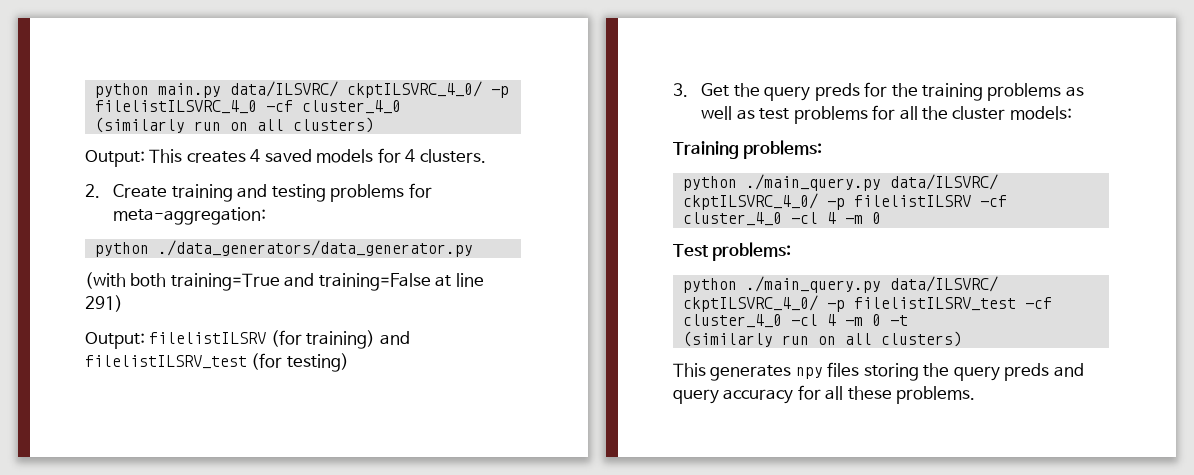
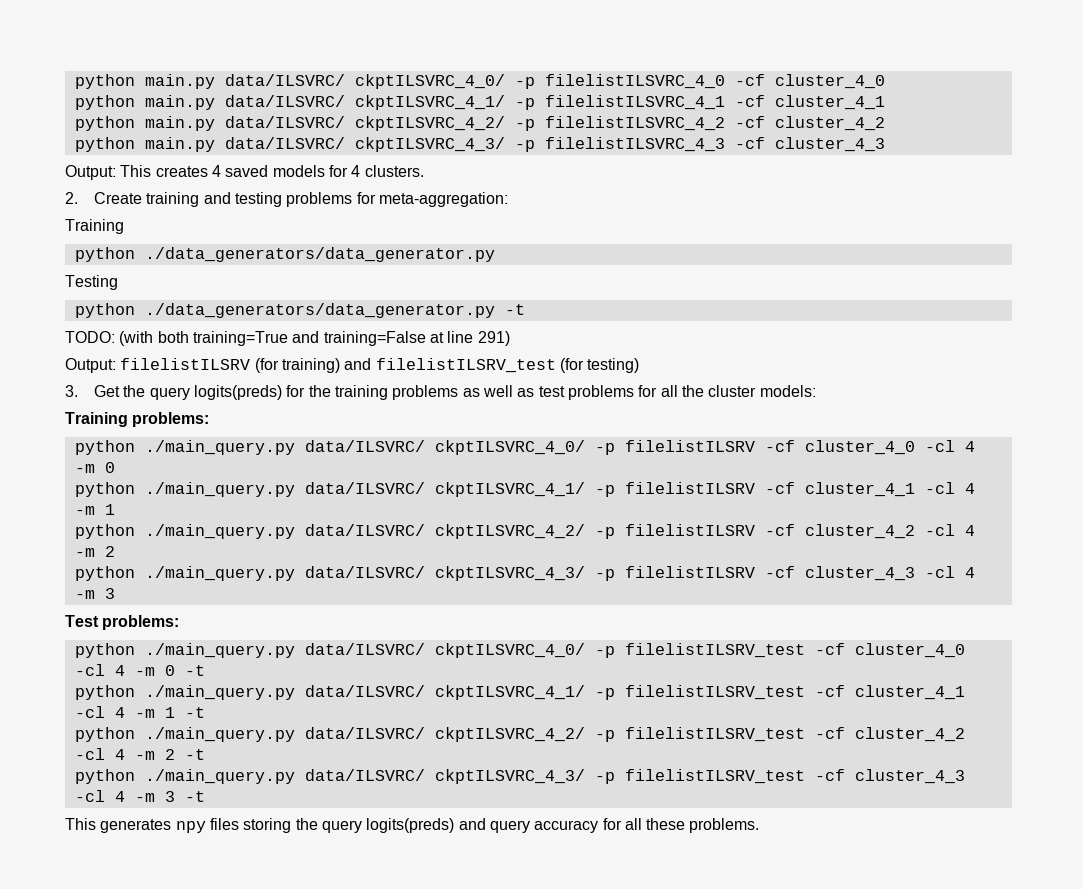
[94,117,374,133] (similarly run on all clusters) -> [74,95,885,110] [74,116,885,131] [74,137,885,152] python main.py data/ILSVRC/ ckptILSVRC_4_1/ -p filelistILSVRC_4_1 -cf cluster_4_1 // python main.py data/ILSVRC/ ckptILSVRC_4_2/ -p filelistILSVRC_4_2 -cf cluster_4_2 // python main.py data/ILSVRC/ ckptILSVRC_4_3/ -p filelistILSVRC_4_3 -cf cluster_4_3
(267, 216) none -> [65,219,124,234] // Training
(473, 248) none -> [65,275,118,290] [74,303,525,318] [65,331,115,343] Testing // python ./data_generators/data_generator.py -t // TODO:
[814,83,860,101] preds -> [194,385,283,400] logits(preds)
(881, 218) none -> [74,482,975,497] [74,504,115,515] [74,524,975,539] [74,546,115,557] [74,566,975,581] [74,588,115,599] // python ./main_query.py data/ILSVRC/ ckptILSVRC_4_1/ -p filelistILSRV -cf cluster_4_1 -cl 4 -m 1 // python ./main_query.py data/ILSVRC/ ckptILSVRC_4_2/ -p filelistILSRV -cf cluster_4_2 -cl 4 -m 2 // python ./main_query.py data/ILSVRC/ ckptILSVRC_4_3/ -p filelistILSRV -cf cluster_4_3 -cl 4 -m 3
[682,331,962,347] (similarly run on all clusters) -> [74,685,965,700] [74,706,205,718] [74,727,965,742] [74,748,205,760] [74,769,965,784] [74,790,205,802] python ./main_query.py data/ILSVRC/ ckptILSVRC_4_1/ -p filelistILSRV_test -cf cluster_4_1 -cl 4 -m 1 -t // python ./main_query.py data/ILSVRC/ ckptILSVRC_4_2/ -p filelistILSRV_test -cf cluster_4_2 -cl 4 -m 2 -t // python ./main_query.py data/ILSVRC/ ckptILSVRC_4_3/ -p filelistILSRV_test -cf cluster_4_3 -cl 4 -m 3 -t
[1004,363,1050,381] preds -> [366,818,455,833] logits(preds)

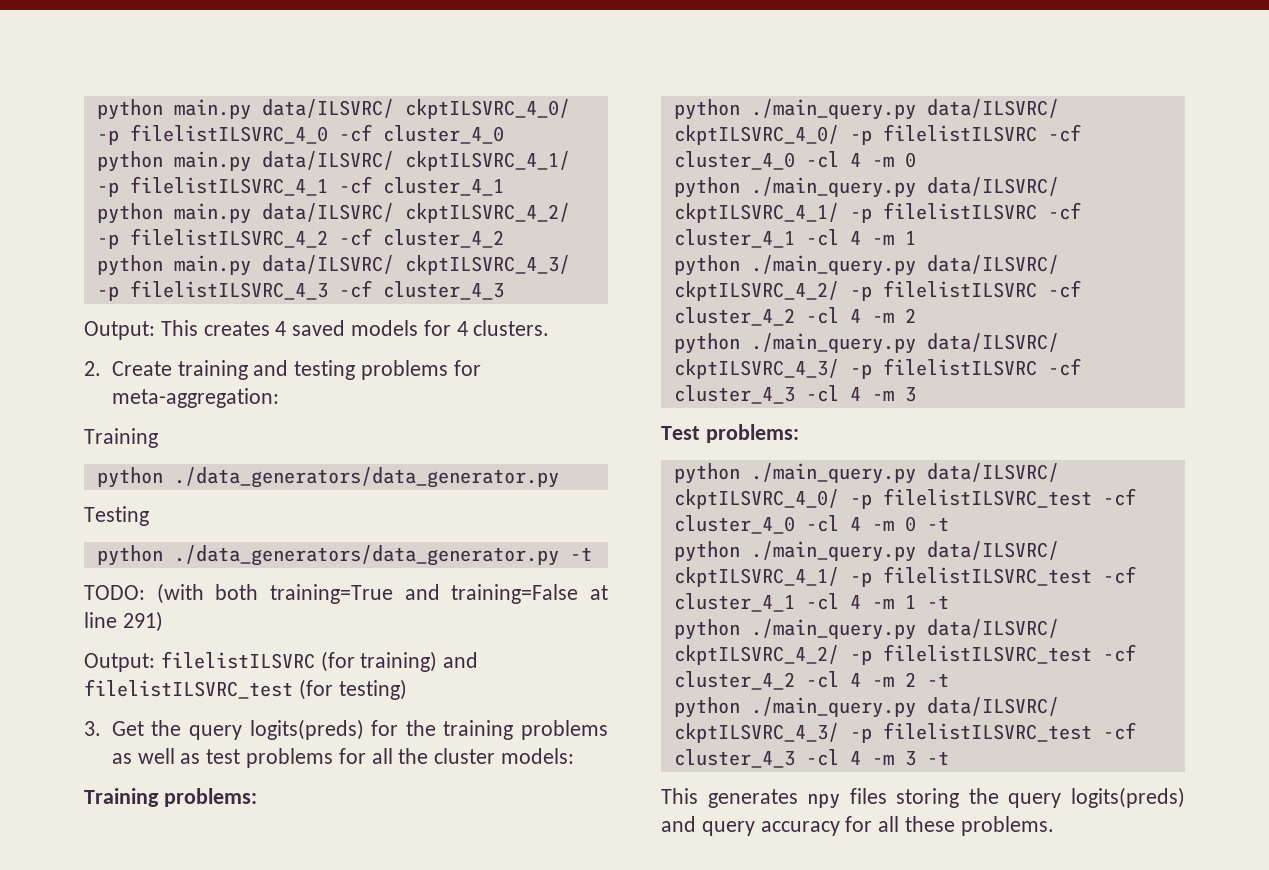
[120,358,251,370] filelistILSRV -> [160,651,315,669] filelistILSVRC
[375,358,556,373] filelistILSRV_test -> [84,679,293,699] filelistILSVRC_test
[624,440,755,452] filelistILSRV -> [882,124,1037,142] filelistILSVRC
[624,482,755,494] filelistILSRV -> [882,202,1037,220] filelistILSVRC
[624,524,755,536] filelistILSRV -> [882,280,1037,298] filelistILSVRC
[624,566,755,578] filelistILSRV -> [882,358,1037,376] filelistILSVRC
[624,643,805,658] filelistILSRV_test -> [882,488,1092,508] filelistILSVRC_test
[624,685,805,700] filelistILSRV_test -> [882,566,1092,586] filelistILSVRC_test
[624,727,805,742] filelistILSRV_test -> [882,644,1092,664] filelistILSVRC_test
[624,769,805,784] filelistILSRV_test -> [882,722,1092,742] filelistILSVRC_test

